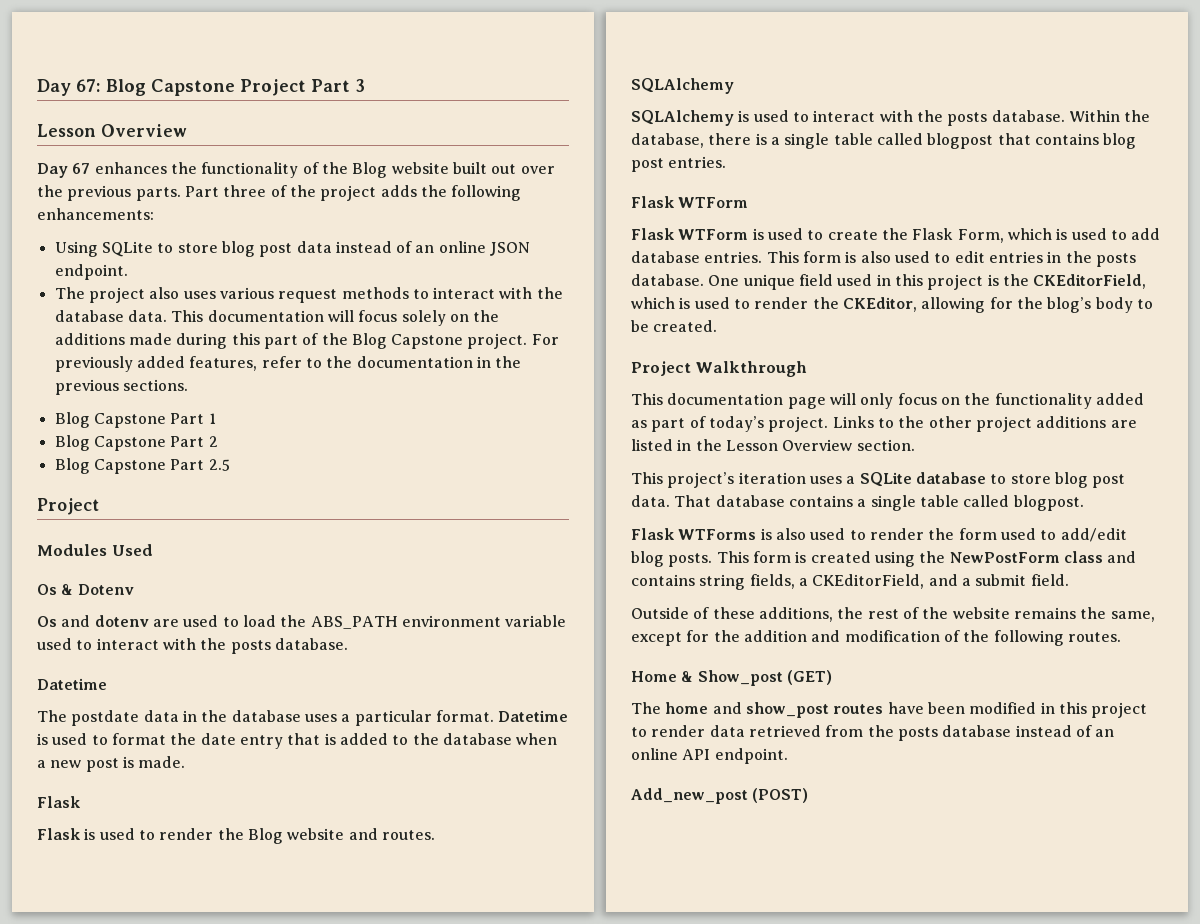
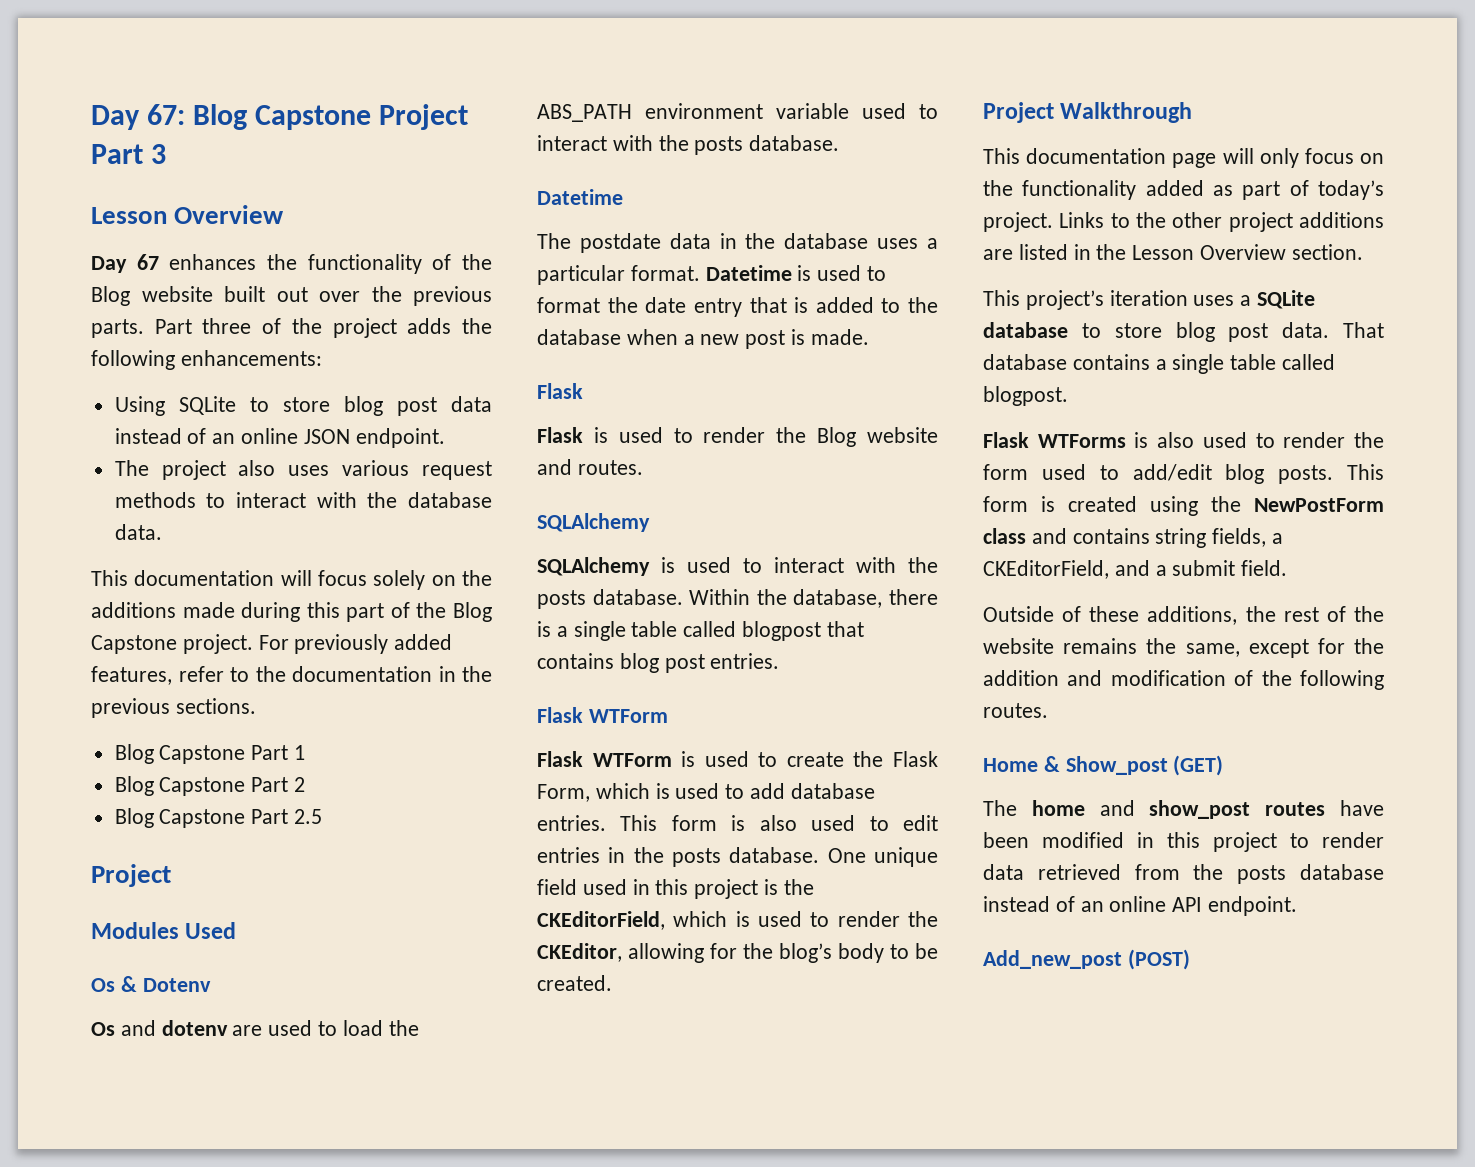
(167, 316) none -> (162, 532) //

